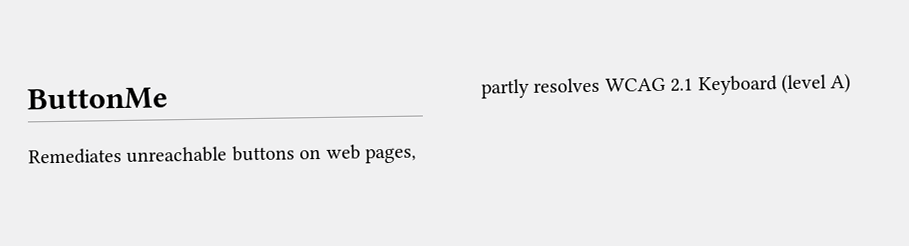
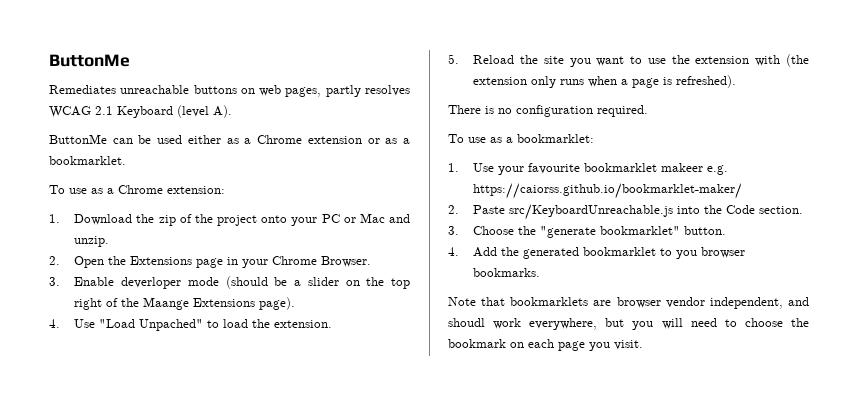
[830,73,852,94] A) -> [213,105,232,118] [49,134,411,144] [49,156,126,165] [49,185,225,194] [49,213,410,226] [74,236,110,247] [49,256,372,268] [49,276,410,289] [74,297,296,310] [49,319,333,331] [448,54,809,67] [473,75,737,88] [448,105,648,117] [448,134,594,143] [448,163,729,175] [473,183,743,199] [448,204,804,220] [448,226,727,238] [448,247,746,259] [473,268,541,277] [448,297,809,309] [448,318,809,330] [448,339,643,351] A). // ButtonMe can be used either as a Chrome extension or as a bookmarklet. // To use as a Chrome extension: // 1. Download the zip of the project onto your PC or Mac and unzip. // 2. Open the Extensions page in your Chrome Browser. // 3. Enable deverloper mode (should be a slider on the top right of the Maange Extensions page). // 4. Use "Load Unpached" to load the extension. // 5. Reload the site you want to use the extension with (the extension only runs when a page is refreshed). // There is no configuration required. // To use as a bookmarklet: // 1. Use your favourite bookmarklet makeer e.g. https://caiorss.github.io/bookmarklet-maker/ // 2. Paste src/KeyboardUnreachable.js into the Code section. // 3. Choose the "generate bookmarklet" button. // 4. Add the generated bookmarklet to you browser bookmarks. // Note that bookmarklets are browser vendor independent, and shoudl work everywhere, but you will need to choose the bookmark on each page you visit.

